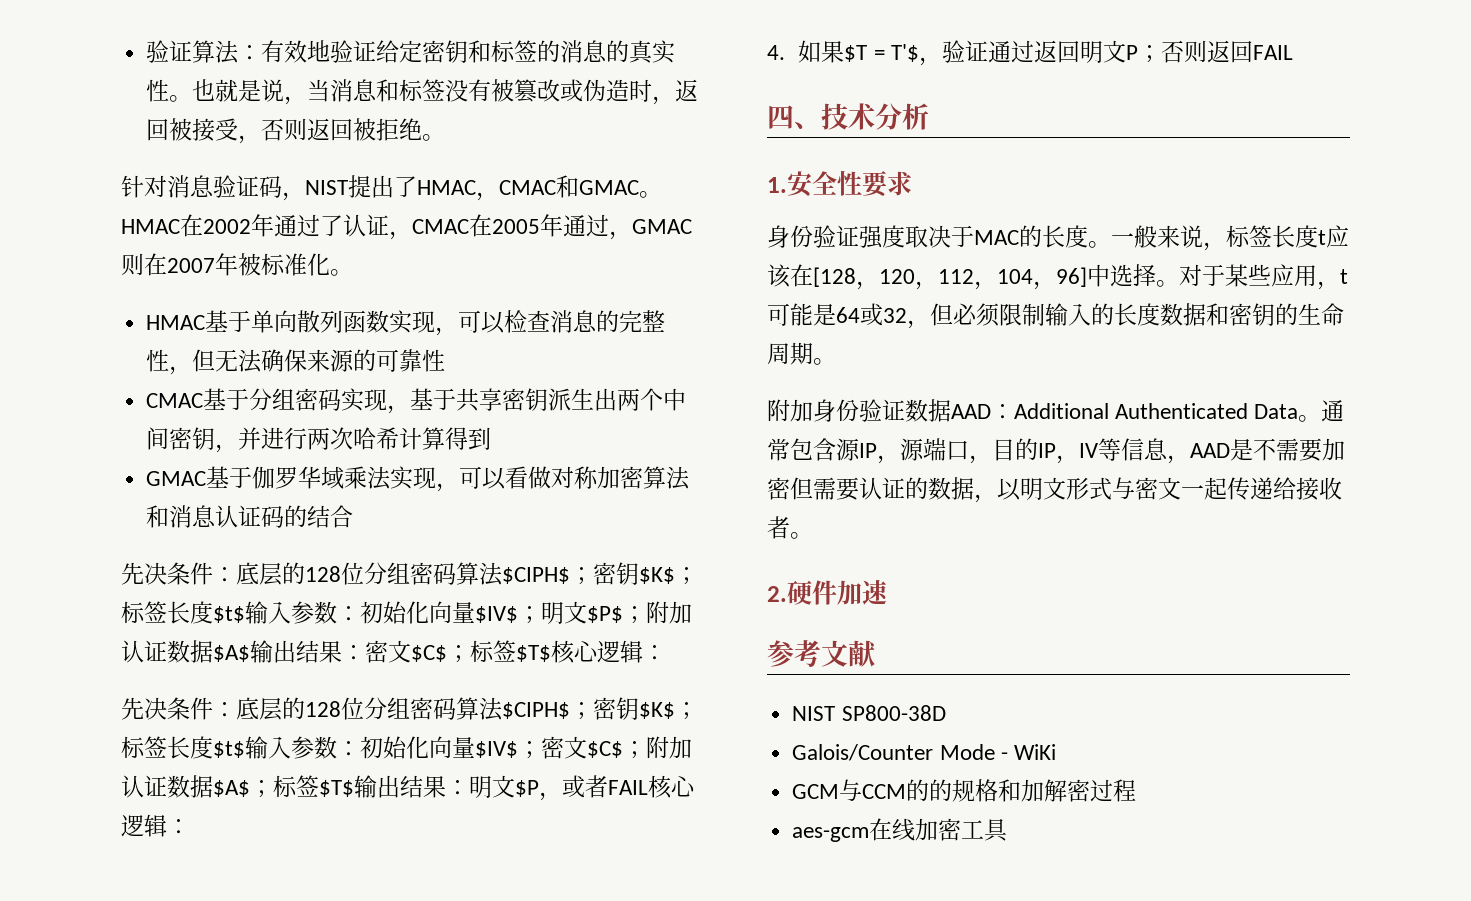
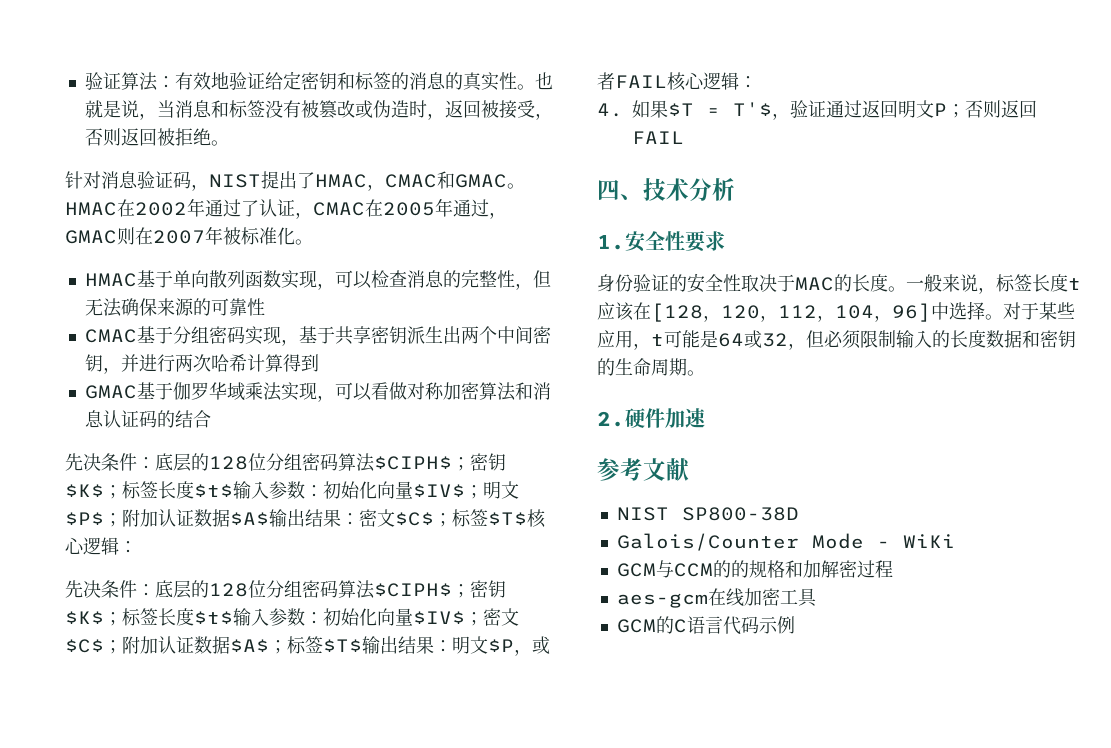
[859,225,905,249] 强度 -> [669,273,741,293] 的安全性
[767,399,1345,422] [767,438,1345,464] [767,477,1342,503] [767,516,813,539] // 附加身份验证数据AAD：Additional Authenticated Data。通常包含源IP，源端口，目的IP，IV等信息，AAD是不需要加密但需要认证的数据，以明文形式与密文一起传递给接收者。 -> (705, 373) none
(1009, 830) none -> [616,616,795,635] // GCM的C语言代码示例

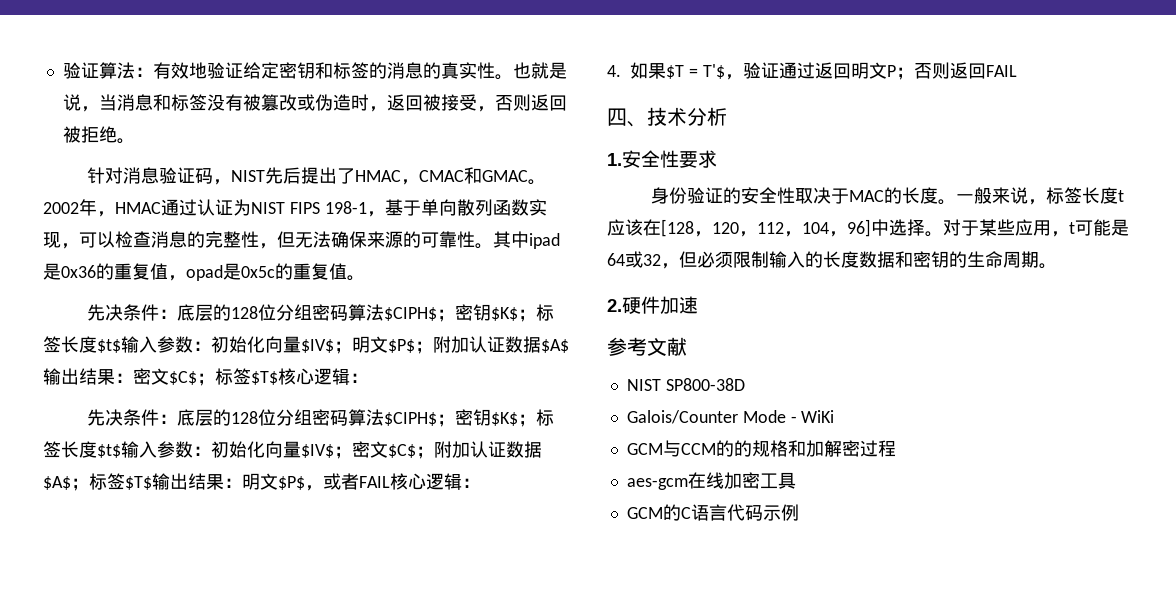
(261, 181) none -> [265,167,302,184] 先后
[65,198,507,219] [65,226,313,245] [84,273,137,287] HMAC在2002年通过了认证，CMAC在2005年通过，GMAC则在2007年被标准化。 // HMAC -> [43,199,385,217] 2002年，HMAC通过认证为NIST FIPS 198-1，
[84,326,551,346] [84,354,319,374] [84,382,551,402] [84,410,211,428] // CMAC基于分组密码实现，基于共享密钥派生出两个中间密钥，并进行两次哈希计算得到 // GMAC基于伽罗华域乘法实现，可以看做对称加密算法和消息认证码的结合 -> [475,231,560,249] [43,263,365,281] 。其中ipad是0x36的重复值，opad是0x5c的重复值。
[488,639,514,652] $P -> [278,476,305,490] $P$

